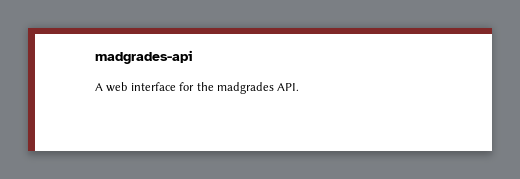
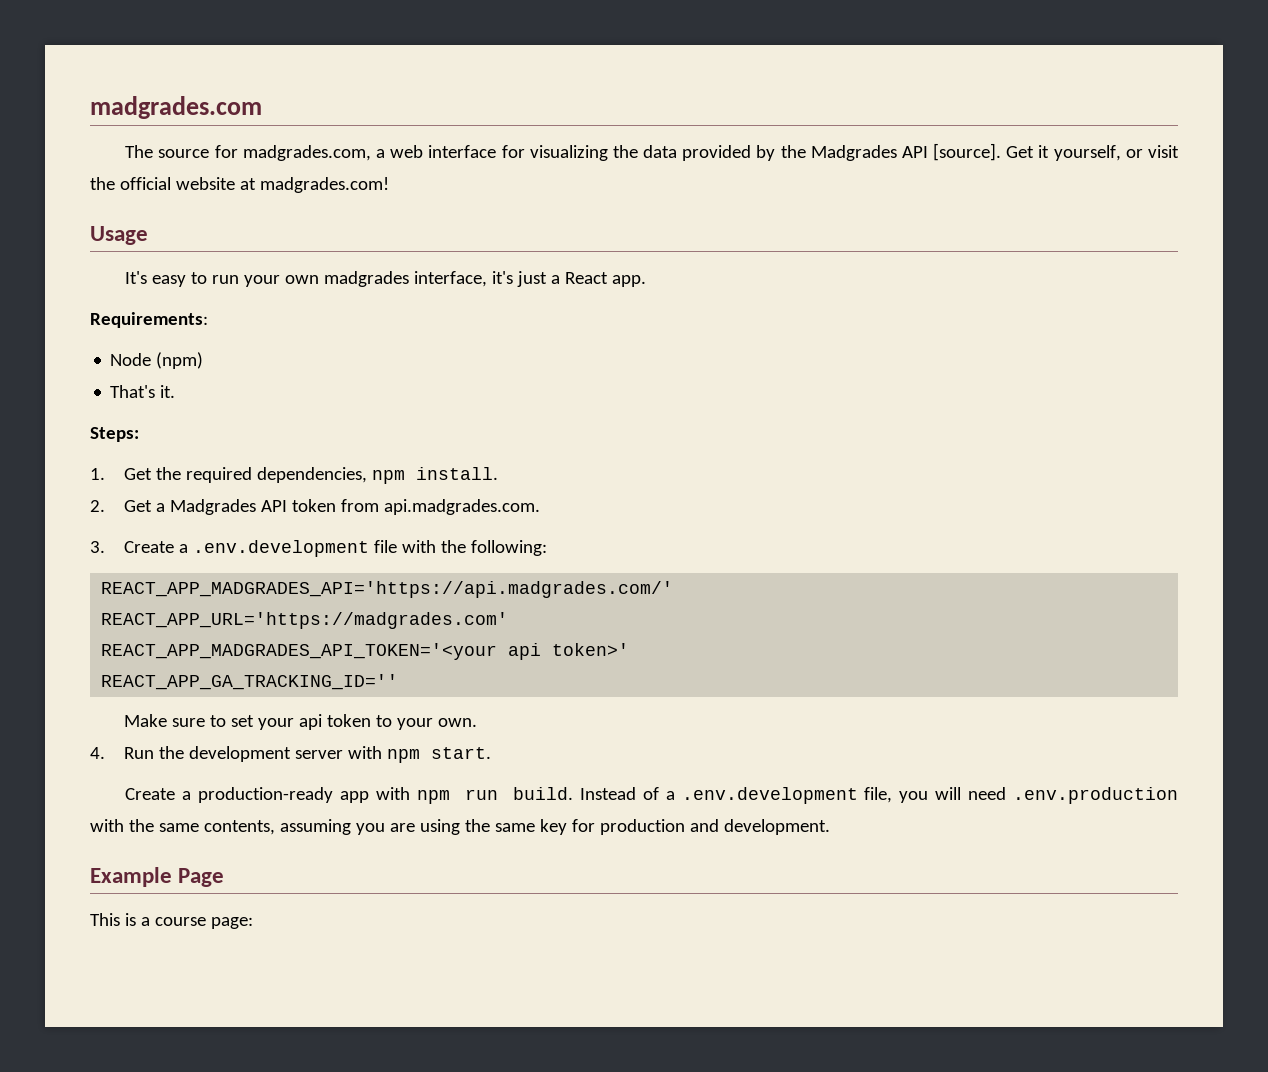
[95,50,192,64] [95,82,300,94] madgrades-api // A web interface for the madgrades API. -> [90,96,262,119] [125,143,1179,161] [90,177,389,193] [90,226,148,245] [125,271,647,287] [90,312,208,328] [110,352,204,369] [110,385,176,398] [90,427,139,442] [90,467,498,484] [90,499,540,515] [90,540,547,557] [101,581,674,598] [101,612,509,629] [101,643,630,660] [101,674,399,690] [123,714,477,730] [90,746,491,763] [125,787,1178,804] [90,819,830,835] [90,867,225,887] [90,913,253,929] madgrades.com // The source for madgrades.com, a web interface for visualizing the data provided by the Madgrades API [source]. Get it yourself, or visit the official website at madgrades.com! // Usage // It's easy to run your own madgrades interface, it's just a React app. // Requirements: // Node (npm) // That's it. // Steps: // 1. Get the required dependencies, npm install. // 2. Get a Madgrades API token from api.madgrades.com. // 3. Create a .env.development file with the following: // REACT_APP_MADGRADES_API='https://api.madgrades.com/' // REACT_APP_URL='https://madgrades.com' // REACT_APP_MADGRADES_API_TOKEN='<your api token>' // REACT_APP_GA_TRACKING_ID='' // Make sure to set your api token to your own. // 4. Run the development server with npm start. // Create a production-ready app with npm run build. Instead of a .env.development file, you will need .env.production with the same contents, assuming you are using the same key for production and development. // Example Page // This is a course page:

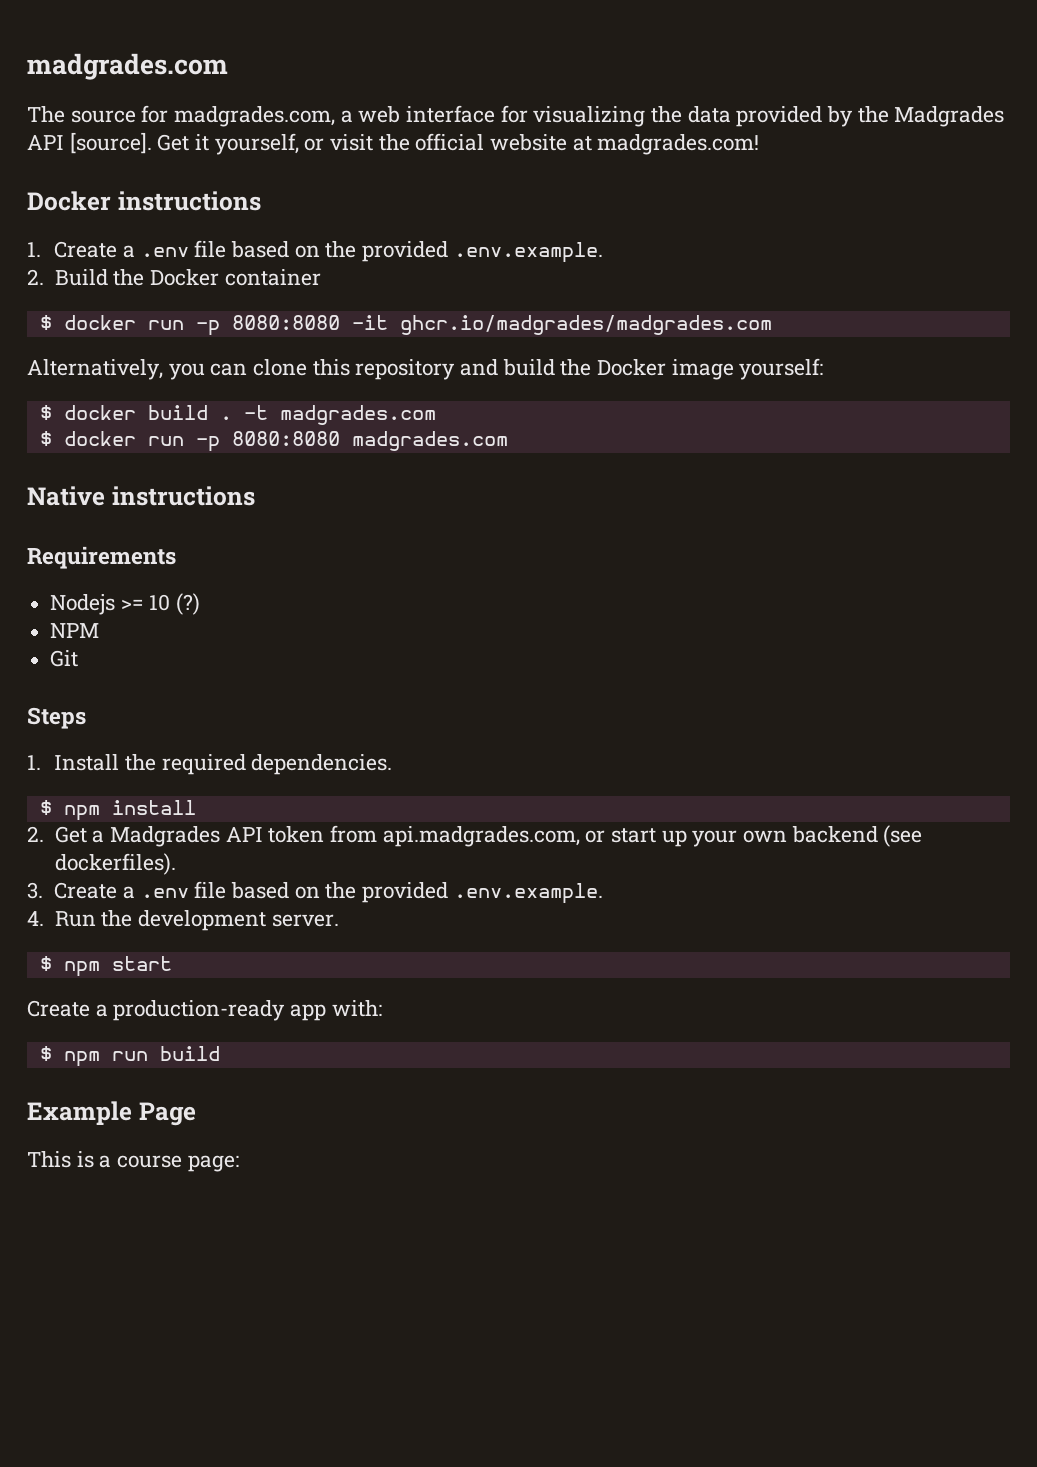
[90,226,148,245] [125,271,647,287] [90,312,208,328] [110,352,204,369] [110,385,176,398] [90,427,139,442] [90,467,498,484] Usage // It's easy to run your own madgrades interface, it's just a React app. // Requirements: // Node (npm) // That's it. // Steps: // 1. Get the required dependencies, npm install. -> [27,191,261,211] [27,240,603,263] [27,269,321,286] [39,315,772,336] [27,358,824,380] [39,405,436,425] [39,431,508,452] [27,486,255,506] [27,546,176,569] [50,593,201,615] [50,623,100,638] [50,650,79,667] [27,707,86,729] [27,754,393,775] [39,800,196,821] Docker instructions // 1. Create a .env file based on the provided .env.example. // 2. Build the Docker container // $ docker run -p 8080:8080 -it ghcr.io/madgrades/madgrades.com // Alternatively, you can clone this repository and build the Docker image yourself: // $ docker build . -t madgrades.com // $ docker run -p 8080:8080 madgrades.com // Native instructions // Requirements // Nodejs >= 10 (?) // NPM // Git // Steps // 1. Install the required dependencies. // $ npm install
[383,499,540,515] [90,540,547,557] [101,581,674,598] [101,612,509,629] [101,643,630,660] [101,674,399,690] [123,714,477,730] api.madgrades.com. // 3. Create a .env.development file with the following: // REACT_APP_MADGRADES_API='https://api.madgrades.com/' // REACT_APP_URL='https://madgrades.com' // REACT_APP_MADGRADES_API_TOKEN='<your api token>' // REACT_APP_GA_TRACKING_ID='' // Make sure to set your api token to your own. -> [382,825,923,847] [54,853,176,875] [27,881,603,904] api.madgrades.com, or start up your own backend (see dockerfiles). // 3. Create a .env file based on the provided .env.example.
[294,746,491,763] server with npm start. -> [271,914,339,927] [39,956,172,977] server. // $ npm start
[375,787,1178,804] [90,819,830,835] with npm run build. Instead of a .env.development file, you will need .env.production with the same contents, assuming you are using the same key for production and development. -> [331,1000,382,1017] [39,1046,220,1067] with: // $ npm run build

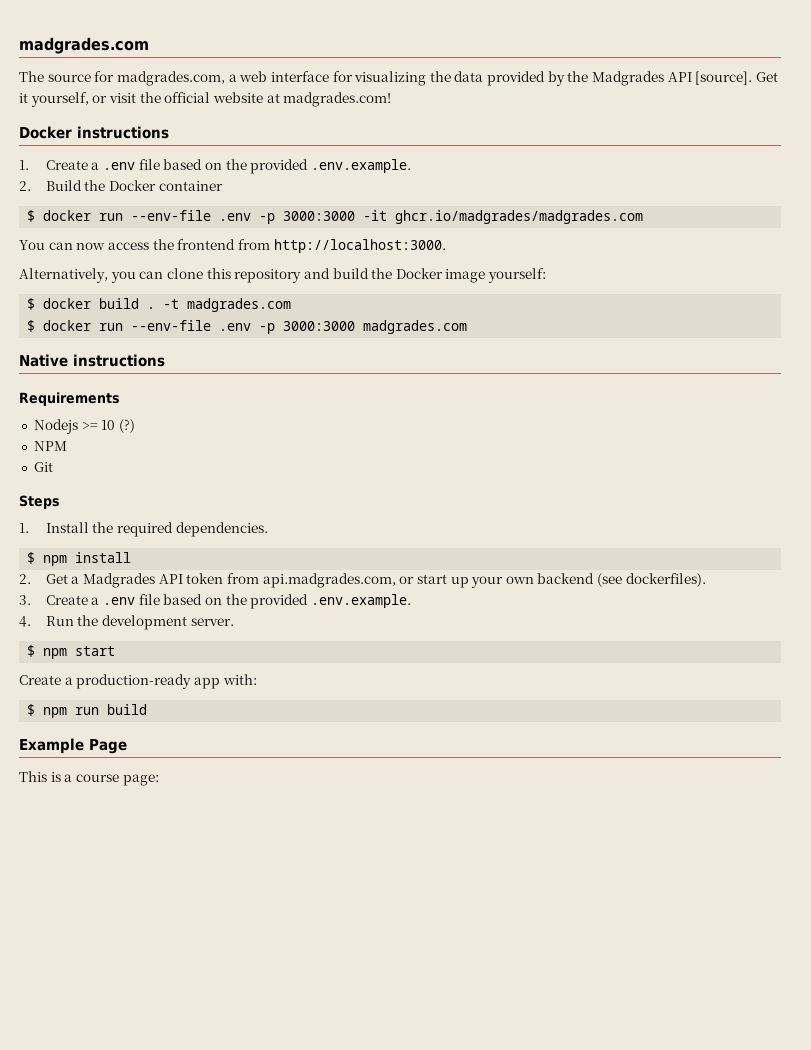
[195,315,772,336] -p 8080:8080 -it ghcr.io/madgrades/madgrades.com -> [131,210,644,224] [19,239,446,253] --env-file .env -p 3000:3000 -it ghcr.io/madgrades/madgrades.com // You can now access the frontend from http://localhost:3000.
[195,431,340,452] -p 8080:8080 -> [131,320,356,334] --env-file .env -p 3000:3000

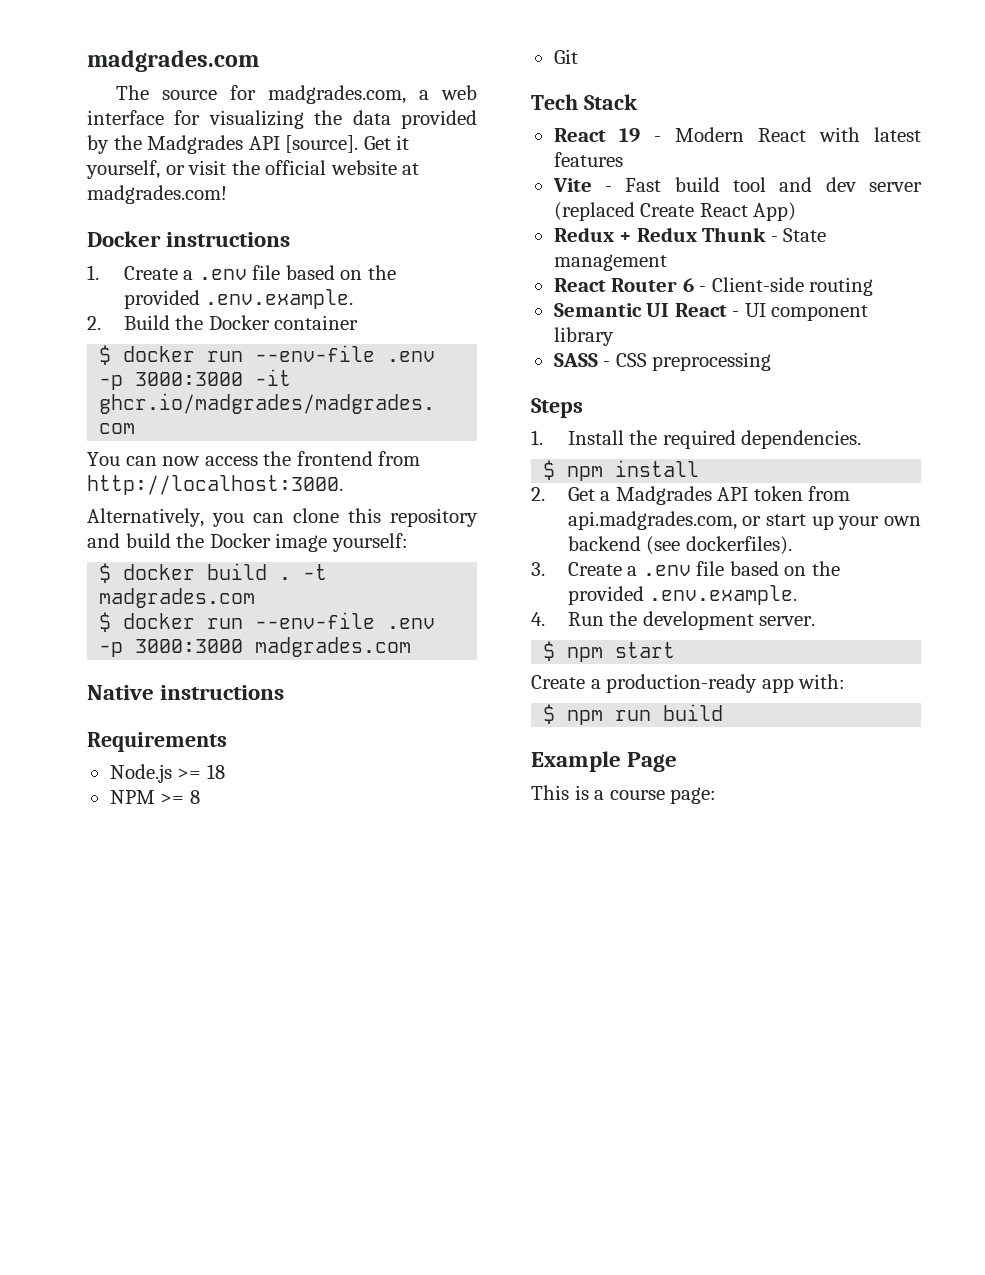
[33,419,135,434] Nodejs >= 10 (?) -> [109,764,225,783] Node.js >= 18
(67, 446) none -> [160,790,200,804] >= 8
(53, 467) none -> [531,94,638,110] [553,127,921,143] [553,152,623,167] [552,177,922,192] [553,202,797,221] [553,227,827,242] [553,254,667,271] [553,277,874,296] [553,303,869,321] [553,327,614,346] [553,352,772,371] // Tech Stack // React 19 - Modern React with latest features // Vite - Fast build tool and dev server (replaced Create React App) // Redux + Redux Thunk - State management // React Router 6 - Client-side routing // Semantic UI React - UI component library // SASS - CSS preprocessing

